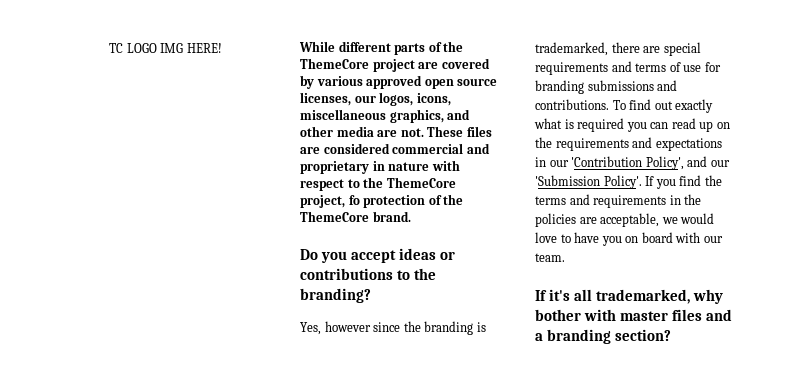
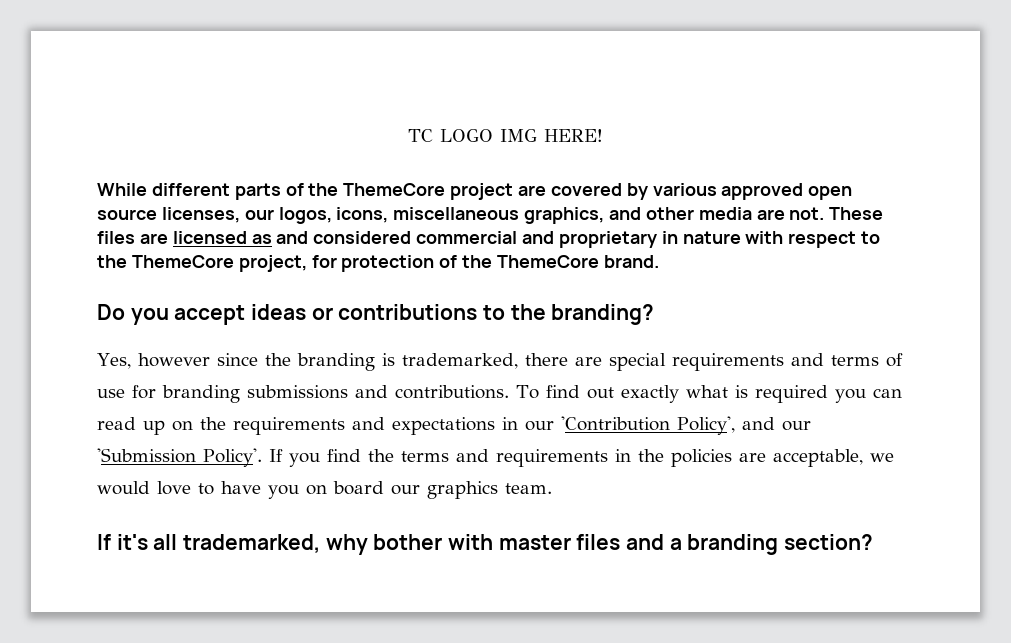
(320, 150) none -> [172,231,309,244] licensed as and
[348,195,360,205] fo -> [311,255,337,268] for
[675,232,723,243] with our -> [391,481,498,499] our graphics

